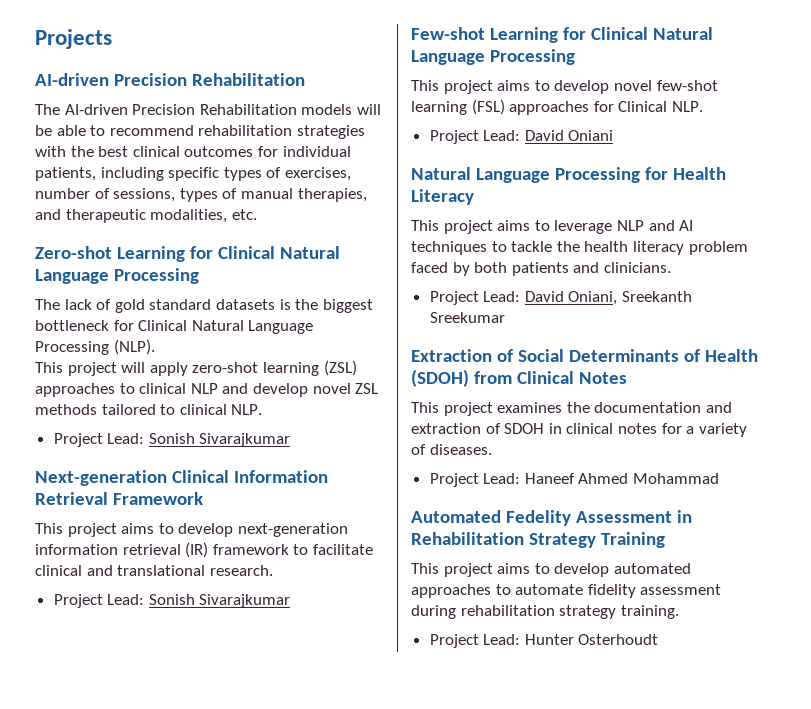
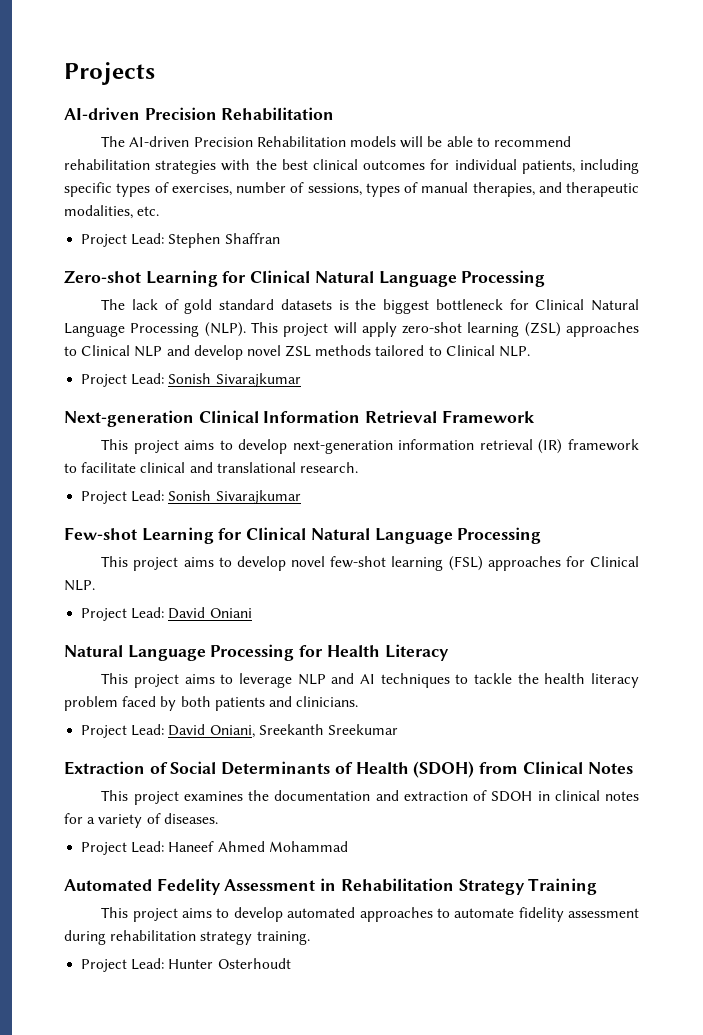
(257, 214) none -> [81,233,280,248] // Project Lead: Stephen Shaffran
(155, 347) // -> (246, 329) none
[139,383,187,394] clinical -> [81,345,131,356] Clinical
[179,404,227,415] clinical -> [445,345,495,356] Clinical

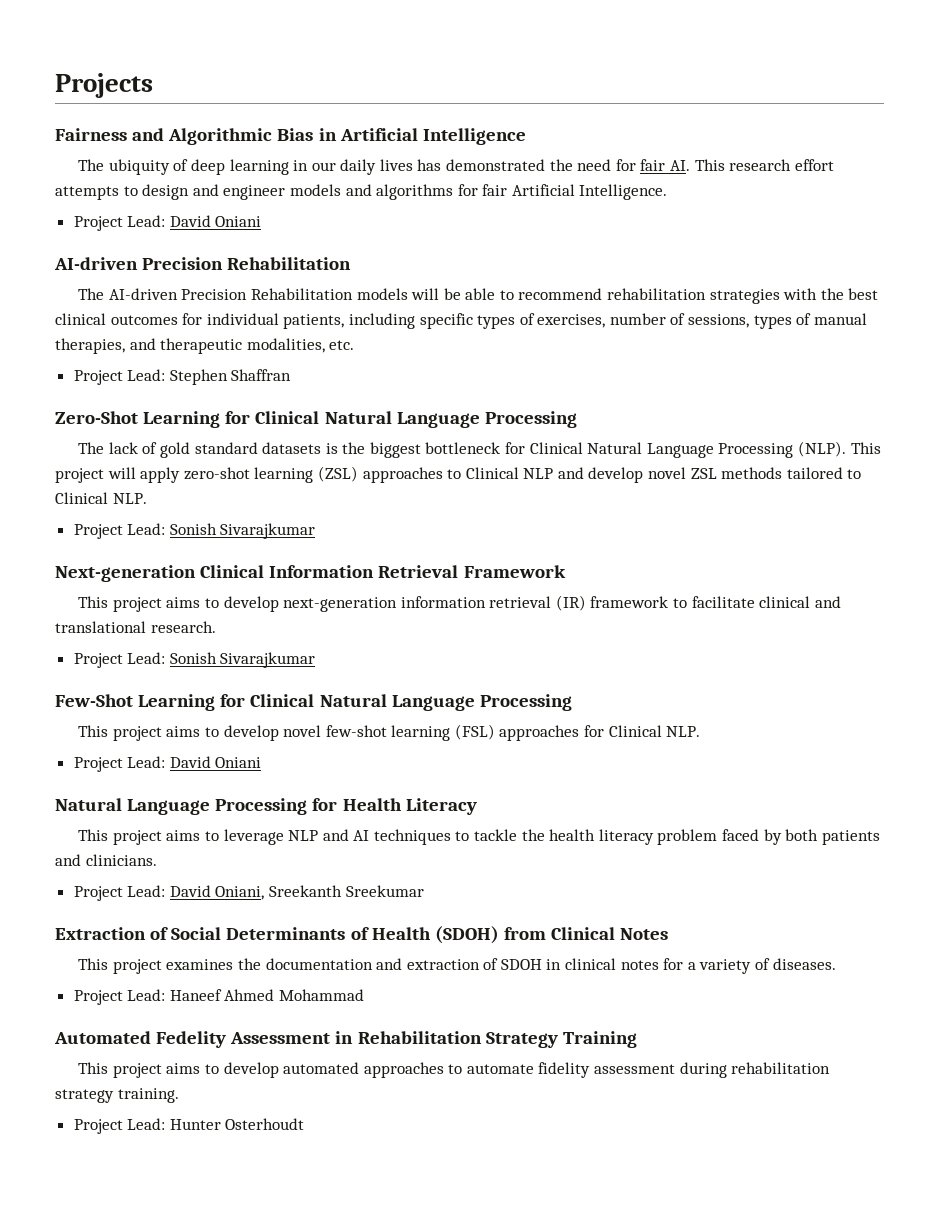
(155, 73) none -> [55,128,526,145] [78,159,834,175] [55,184,668,200] [73,215,262,231] // Fairness and Algorithmic Bias in Artificial Intelligence // The ubiquity of deep learning in our daily lives has demonstrated the need for fair AI. This research effort attempts to design and engineer models and algorithms for fair Artificial Intelligence. // Project Lead: David Oniani
[64,270,141,284] Zero-shot -> [55,411,138,424] Zero-Shot
[64,527,137,540] Few-shot -> [55,694,133,707] Few-Shot

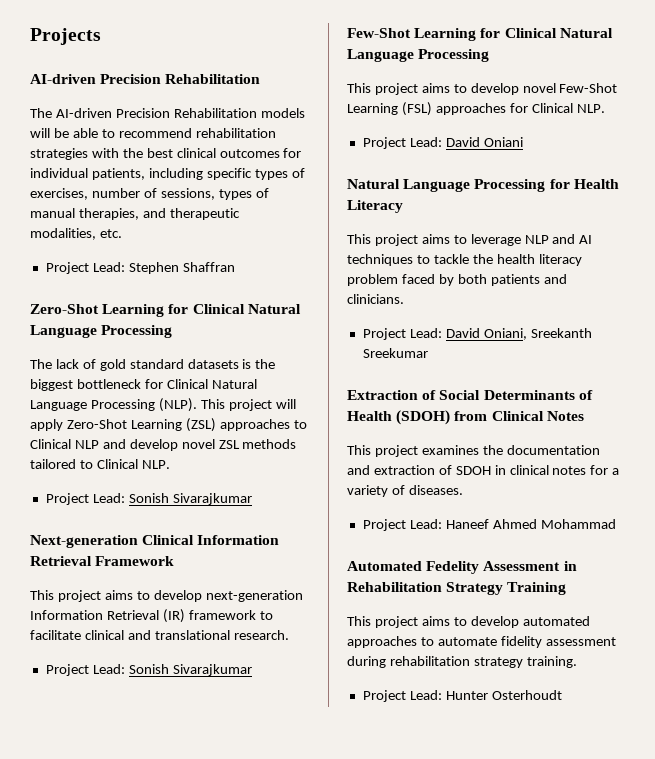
[55,128,526,145] [78,159,834,175] [55,184,668,200] [73,215,262,231] // Fairness and Algorithmic Bias in Artificial Intelligence // The ubiquity of deep learning in our daily lives has demonstrated the need for fair AI. This research effort attempts to design and engineer models and algorithms for fair Artificial Intelligence. // Project Lead: David Oniani -> (101, 36) none
[183,467,314,483] zero-shot learning -> [66,419,182,431] Zero-Shot Learning
[400,596,552,608] information retrieval -> [30,610,159,620] Information Retrieval
[325,725,451,741] few-shot learning -> [559,83,618,93] [347,103,398,115] Few-Shot Learning

